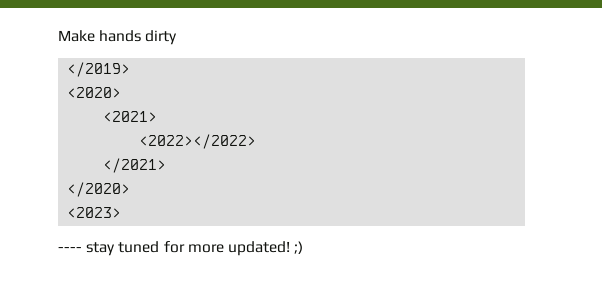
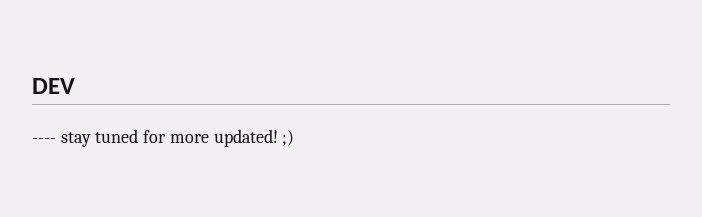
[58,30,178,45] [67,62,131,77] [67,87,122,98] [103,111,158,122] [139,134,257,149] [103,158,167,173] [67,182,131,197] [67,207,122,218] Make hands dirty // </2019> // <2020> // <2021> // <2022></2022> // </2021> // </2020> // <2023> -> [32,78,75,94] DEV

